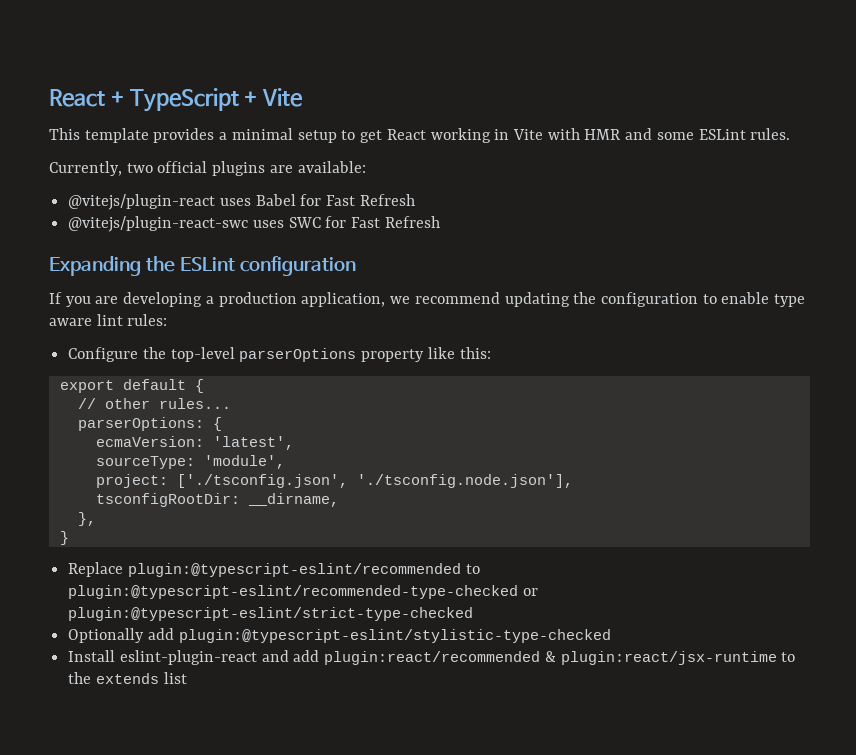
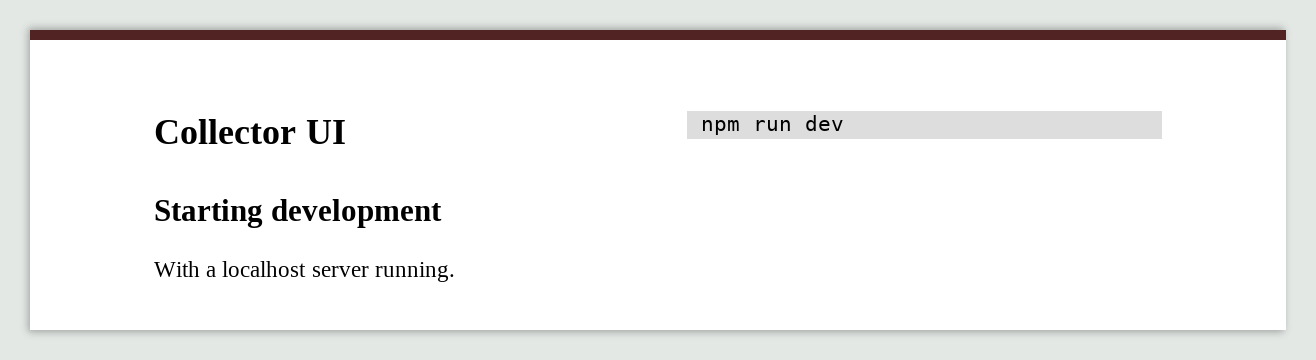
[49,88,304,112] [49,128,791,143] [49,161,366,176] [68,194,415,210] [68,216,440,232] [49,256,356,276] [49,292,806,307] [49,314,168,326] [68,347,491,362] [59,379,204,393] [77,398,231,409] [77,417,222,431] [95,436,294,450] [95,455,285,469] [95,474,573,488] [95,493,339,507] [77,512,96,526] [59,531,69,545] [68,562,480,577] [68,585,538,599] [68,607,474,621] [68,628,611,643] [68,650,796,665] [68,672,187,684] React + TypeScript + Vite // This template provides a minimal setup to get React working in Vite with HMR and some ESLint rules. // Currently, two official plugins are available: // @vitejs/plugin-react uses Babel for Fast Refresh // @vitejs/plugin-react-swc uses SWC for Fast Refresh // Expanding the ESLint configuration // If you are developing a production application, we recommend updating the configuration to enable type aware lint rules: // Configure the top-level parserOptions property like this: // export default { // // other rules... // parserOptions: { // ecmaVersion: 'latest', // sourceType: 'module', // project: ['./tsconfig.json', './tsconfig.node.json'], // tsconfigRootDir: __dirname, // }, // } // Replace plugin:@typescript-eslint/recommended to plugin:@typescript-eslint/recommended-type-checked or plugin:@typescript-eslint/strict-type-checked // Optionally add plugin:@typescript-eslint/stylistic-type-checked // Install eslint-plugin-react and add plugin:react/recommended & plugin:react/jsx-runtime to the extends list -> [154,119,346,144] [154,199,443,228] [154,261,455,282] [700,115,844,135] Collector UI // Starting development // With a localhost server running. // npm run dev

